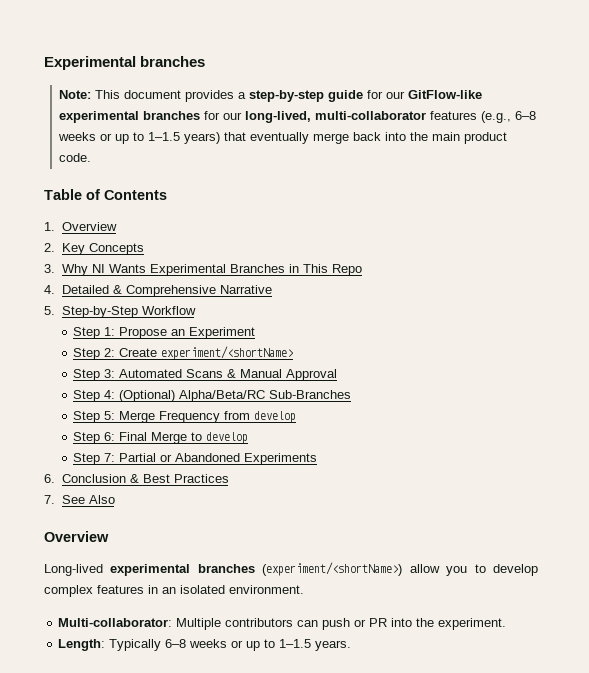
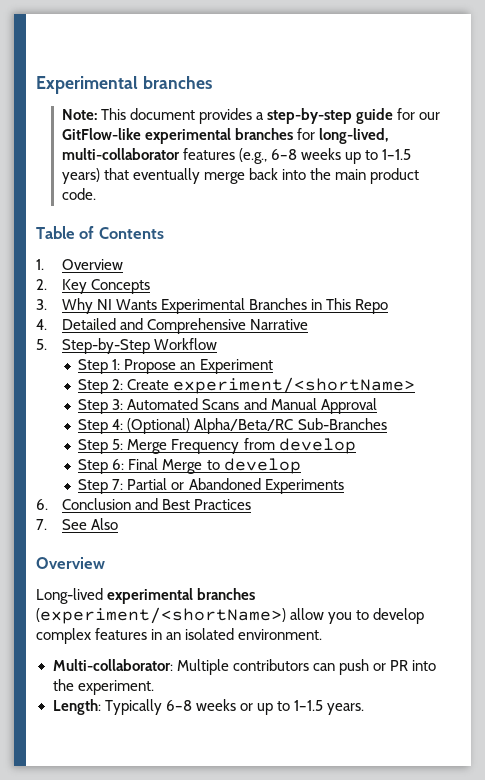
[223,112,243,120] our -> (315, 134) none
[100,133,113,141] or -> (342, 154) none
[112,285,122,294] & -> [119,318,143,330] and
[227,369,237,378] & -> [243,398,267,410] and
[129,474,139,483] & -> [134,498,158,510] and

